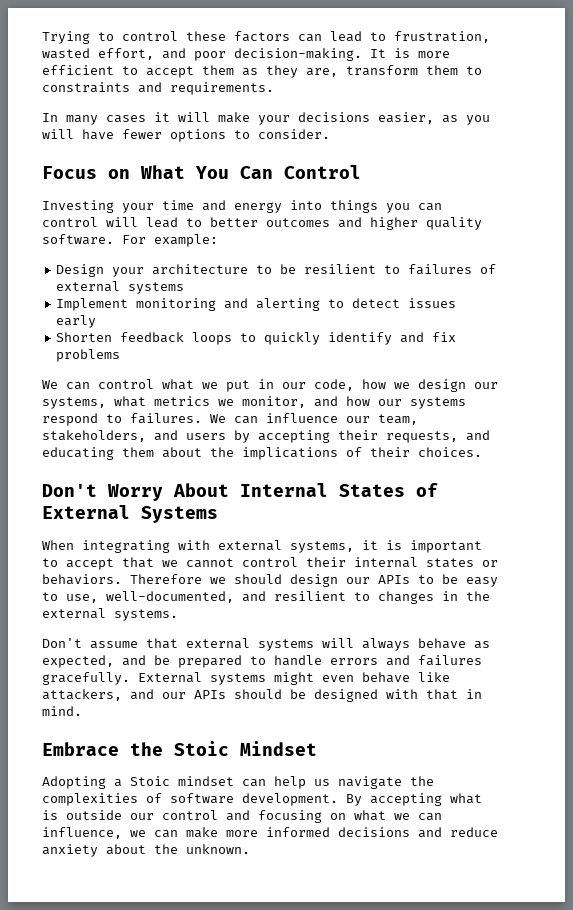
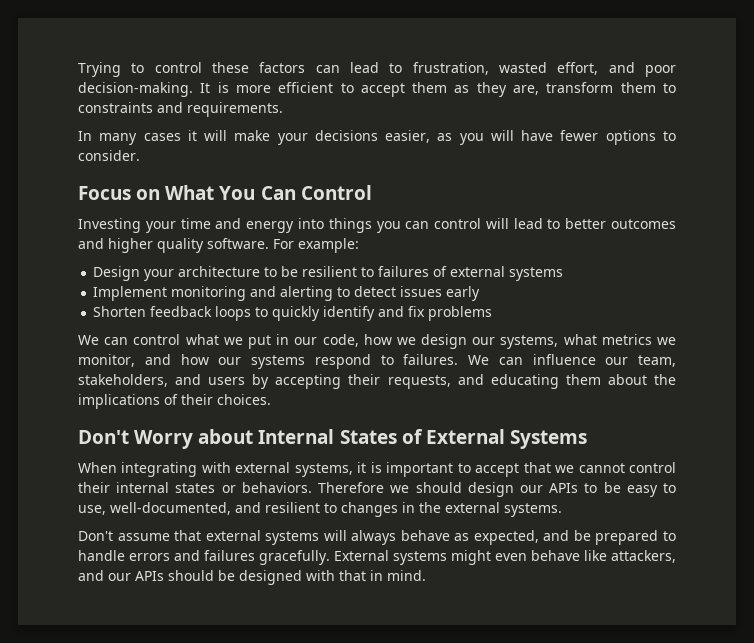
[173,483,229,497] About -> [198,429,254,444] about
[42,741,317,756] [42,776,434,789] [42,793,482,806] [42,810,442,823] [42,827,498,839] [42,844,250,857] // Embrace the Stoic Mindset // Adopting a Stoic mindset can help us navigate the complexities of software development. By accepting what is outside our control and focusing on what we can influence, we can make more informed decisions and reduce anxiety about the unknown. -> (426, 575) none

